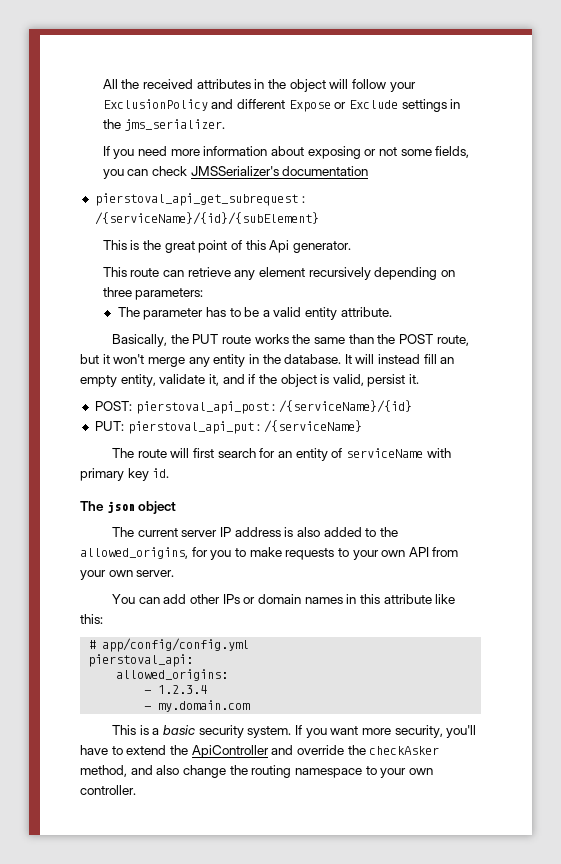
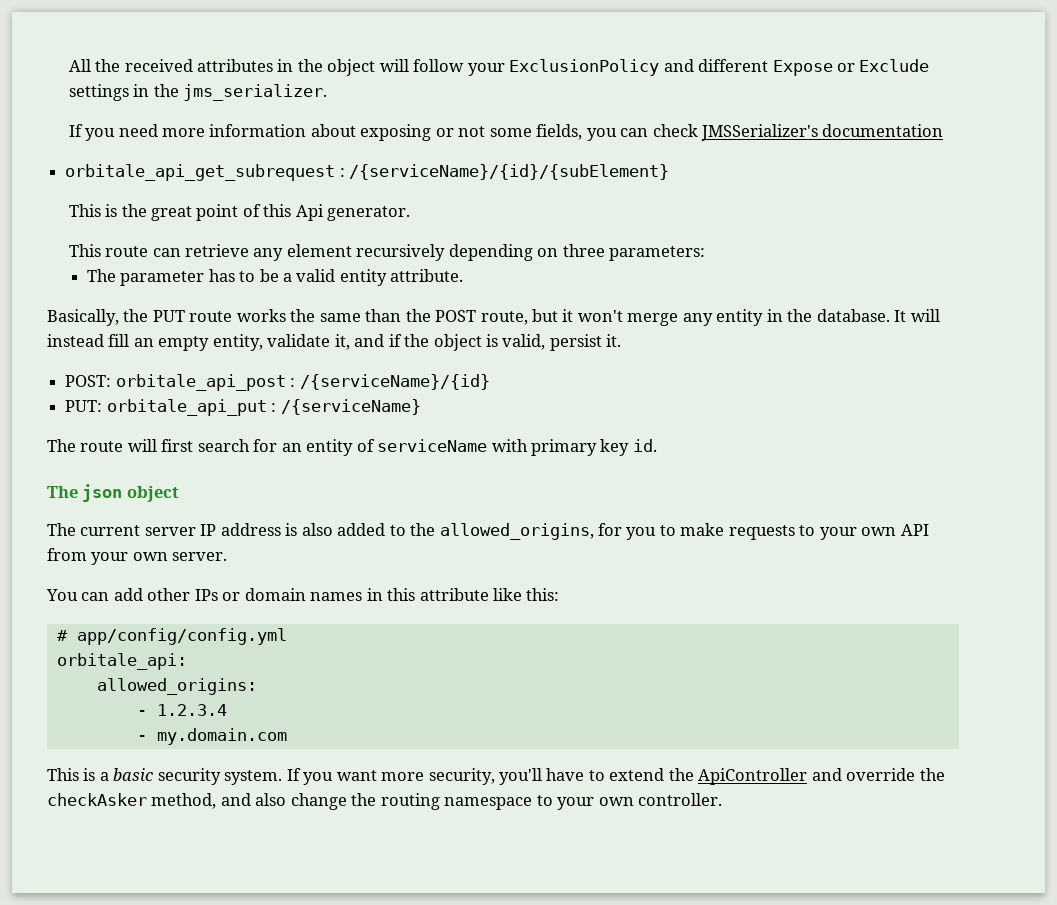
[94,193,298,206] pierstoval_api_get_subrequest -> [65,164,336,181] orbitale_api_get_subrequest
[135,401,269,414] pierstoval_api_post -> [115,374,286,391] orbitale_api_post
[127,421,254,434] pierstoval_api_put -> [106,399,267,416] orbitale_api_put
[88,654,194,667] pierstoval_api: -> [56,653,187,670] orbitale_api:

